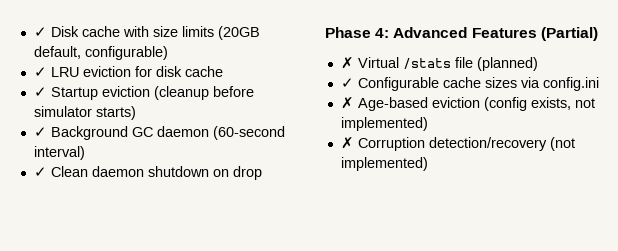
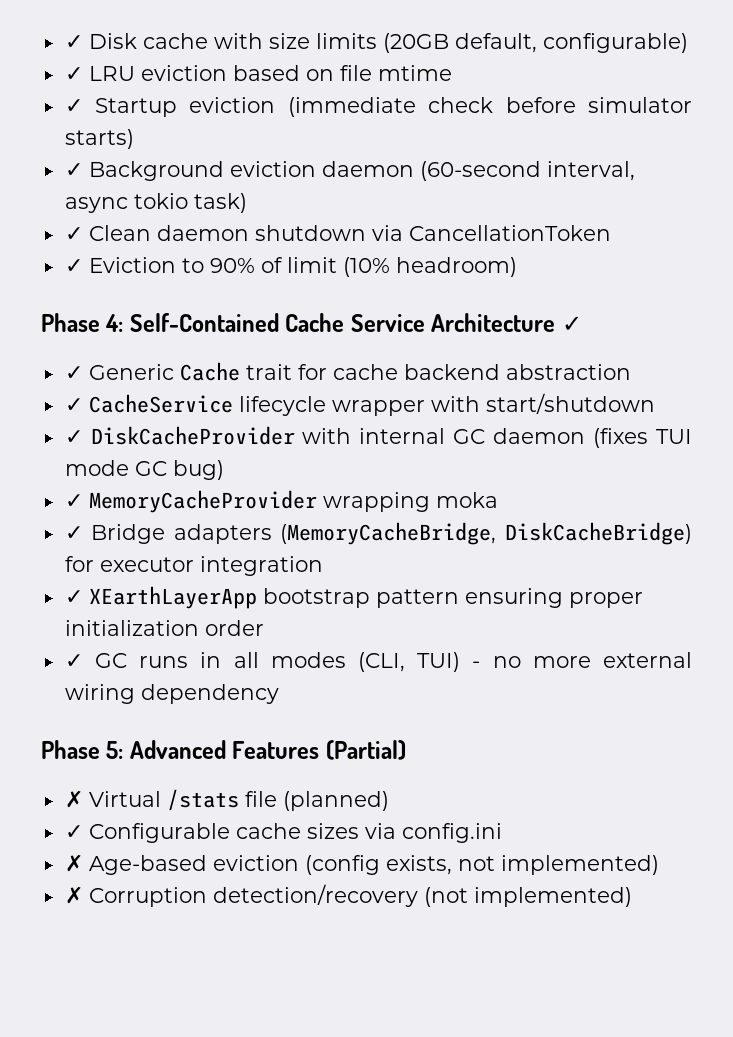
[134,66,223,77] for disk cache -> [232,65,452,81] based on file mtime
[153,86,209,100] (cleanup -> [287,97,494,117] (immediate check
[131,127,153,137] GC -> [229,161,316,177] eviction
[33,146,85,160] interval) -> [546,161,635,181] [64,193,247,213] interval, async tokio task)
[212,166,262,180] [325,27,390,38] on drop // Phase 4: -> [371,225,611,241] [64,257,517,277] [41,313,582,332] [64,362,631,381] [64,393,655,416] [64,426,692,448] [64,460,224,480] [64,490,498,513] [64,522,692,545] [64,556,323,576] [64,586,643,609] [64,620,264,636] [64,652,692,672] [64,684,279,704] [41,740,124,759] via CancellationToken // ✓ Eviction to 90% of limit (10% headroom) // Phase 4: Self-Contained Cache Service Architecture ✓ // ✓ Generic Cache trait for cache backend abstraction // ✓ CacheService lifecycle wrapper with start/shutdown // ✓ DiskCacheProvider with internal GC daemon (fixes TUI mode GC bug) // ✓ MemoryCacheProvider wrapping moka // ✓ Bridge adapters (MemoryCacheBridge, DiskCacheBridge) for executor integration // ✓ XEarthLayerApp bootstrap pattern ensuring proper initialization order // ✓ GC runs in all modes (CLI, TUI) - no more external wiring dependency // Phase 5:

